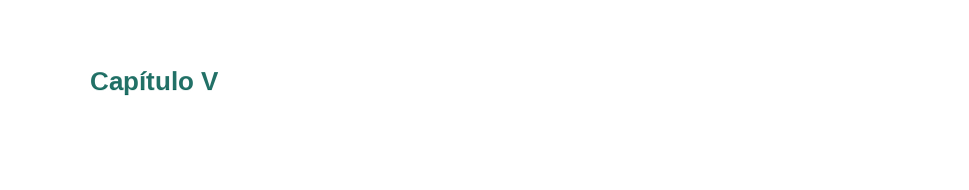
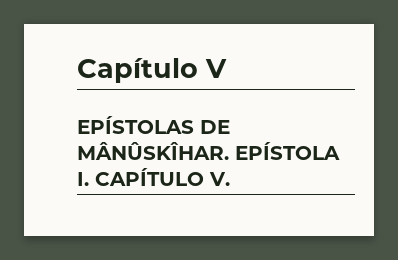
(220, 81) none -> [77,116,230,134] [77,142,340,160] [77,168,230,186] // EPÍSTOLAS DE MÂNÛSKÎHAR. EPÍSTOLA I. CAPÍTULO V.

